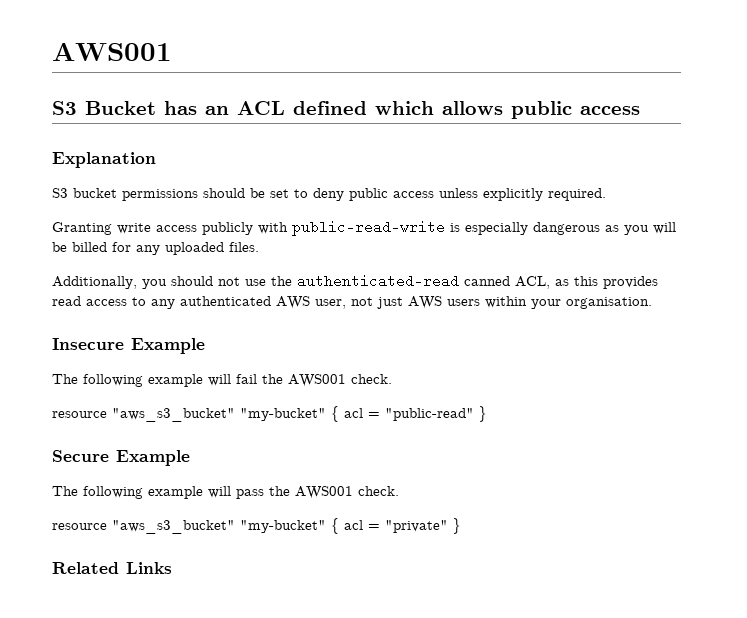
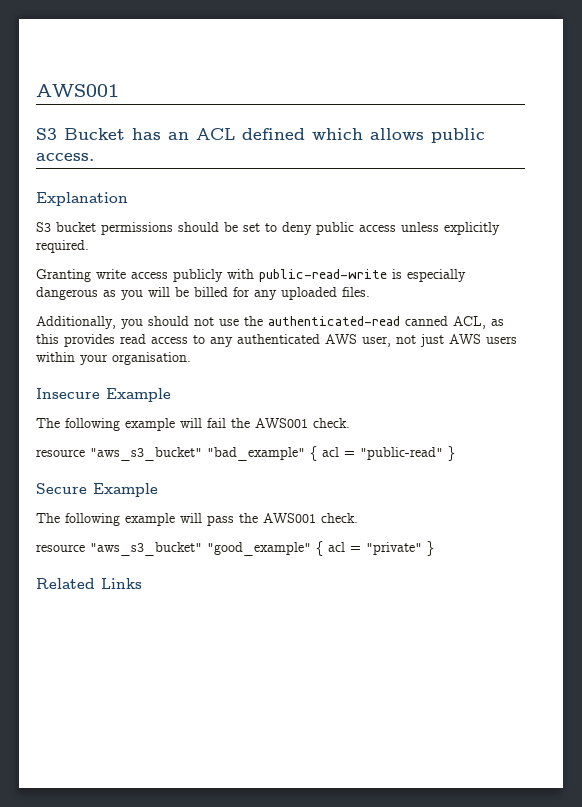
[580,106,640,115] access -> [36,153,94,161] access.
[240,408,326,421] "my-bucket" -> [207,447,305,461] "bad_example"
[240,520,326,533] "my-bucket" -> [207,542,311,556] "good_example"

